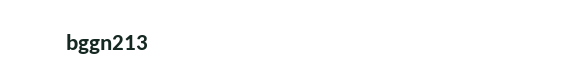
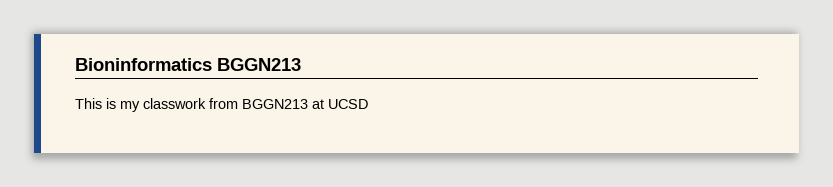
[66,34,148,54] bggn213 -> [75,58,301,71] [75,98,368,112] Bioninformatics BGGN213 // This is my classwork from BGGN213 at UCSD

